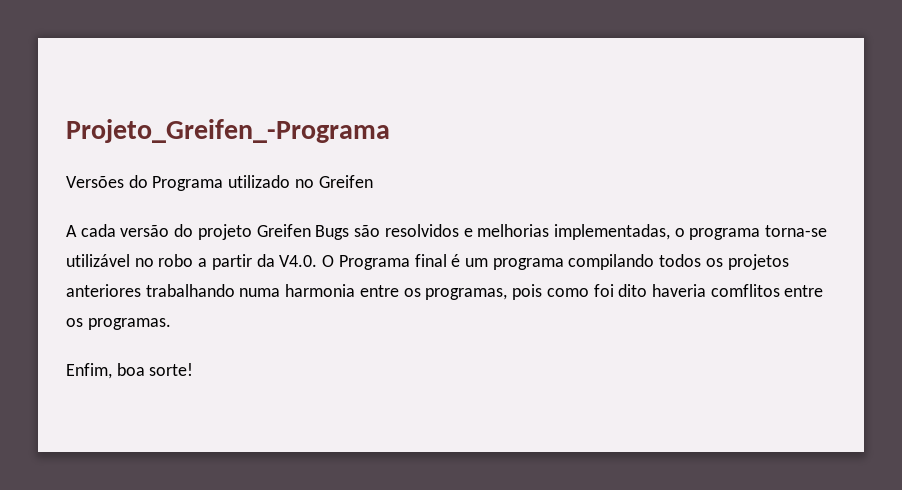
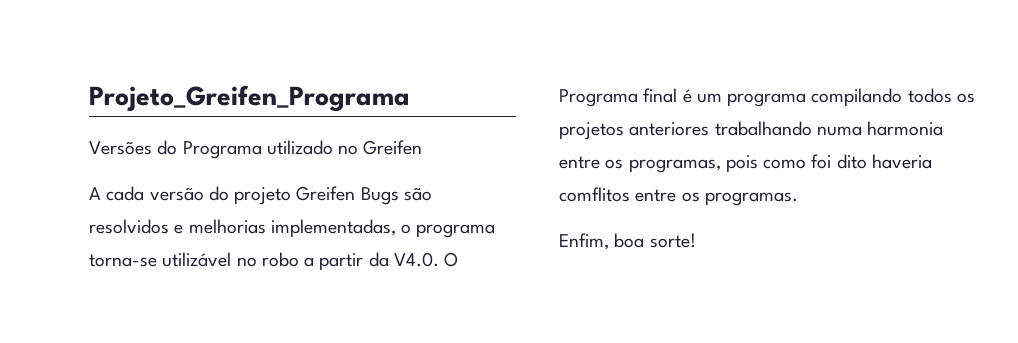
[66,119,390,143] Projeto_Greifen_-Programa -> [89,85,410,112] Projeto_Greifen_Programa

